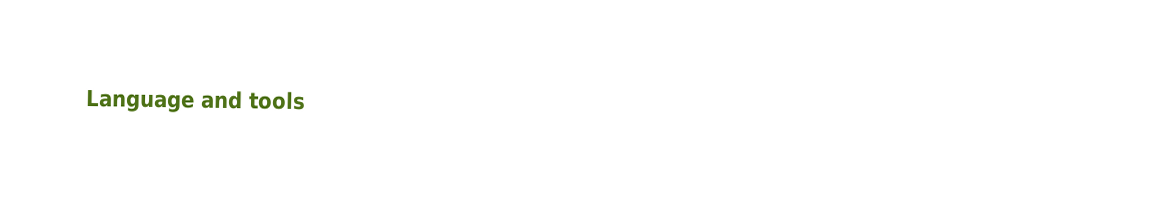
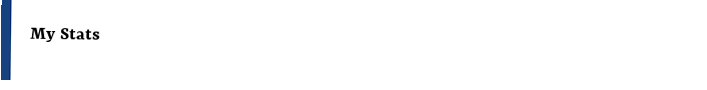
[85,89,306,113] Language and tools -> [30,27,101,43] My Stats

